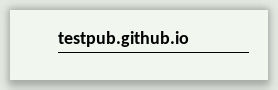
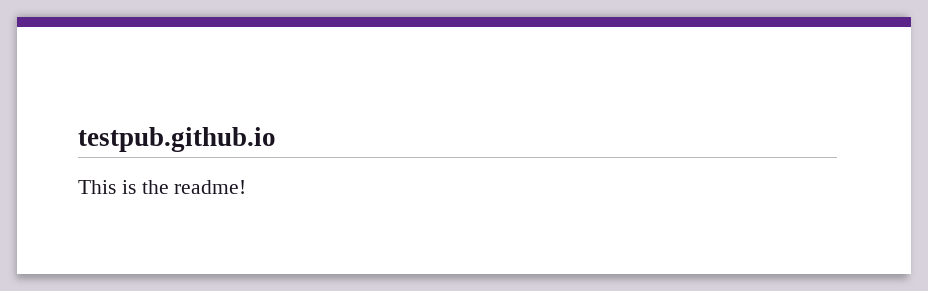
(189, 39) none -> [78,180,247,194] // This is the readme!

